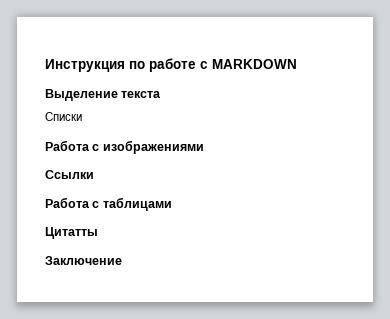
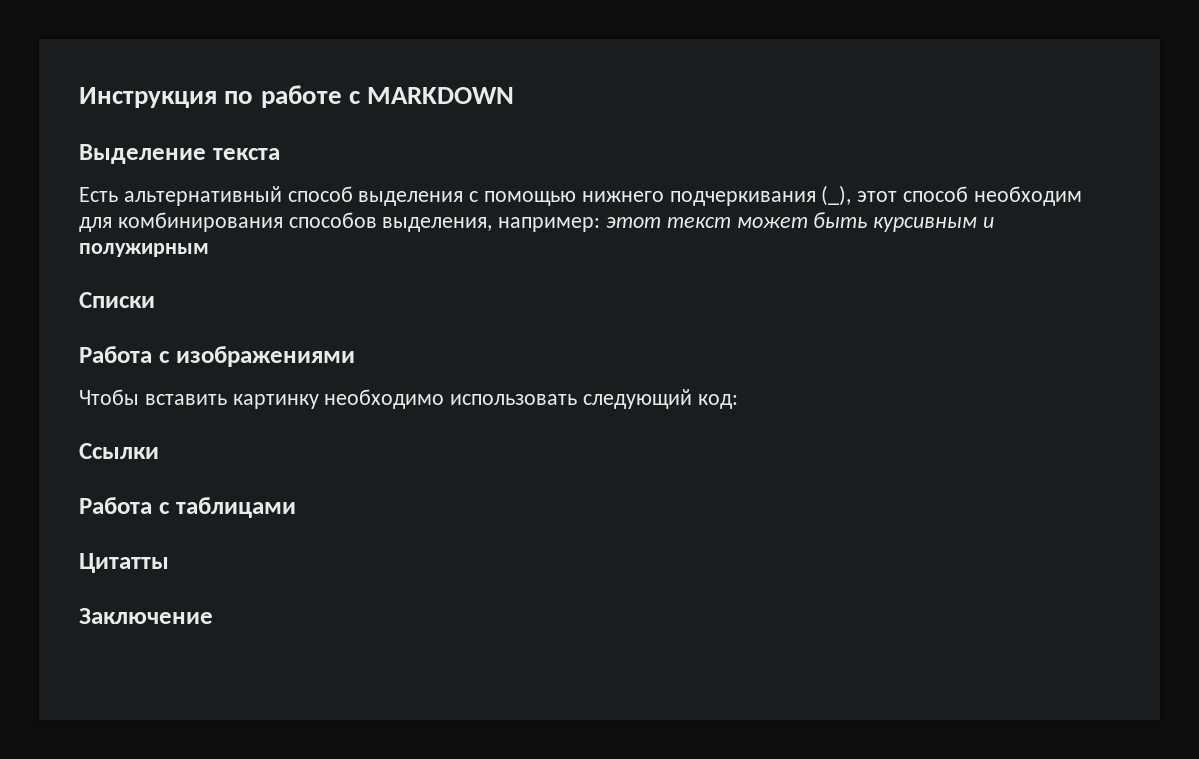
[45,112,82,121] [45,140,204,154] Списки // Работа с изображениями -> [79,185,1082,206] [79,212,995,232] [79,243,209,257] [79,292,155,308] [79,346,355,367] [79,389,738,409] Есть альтернативный способ выделения с помощью нижнего подчеркивания (_), этот способ необходим для комбинирования способов выделения, например: этот текст может быть курсивным и полужирным // Списки // Работа с изображениями // Чтобы вставить картинку необходимо использовать следующий код:

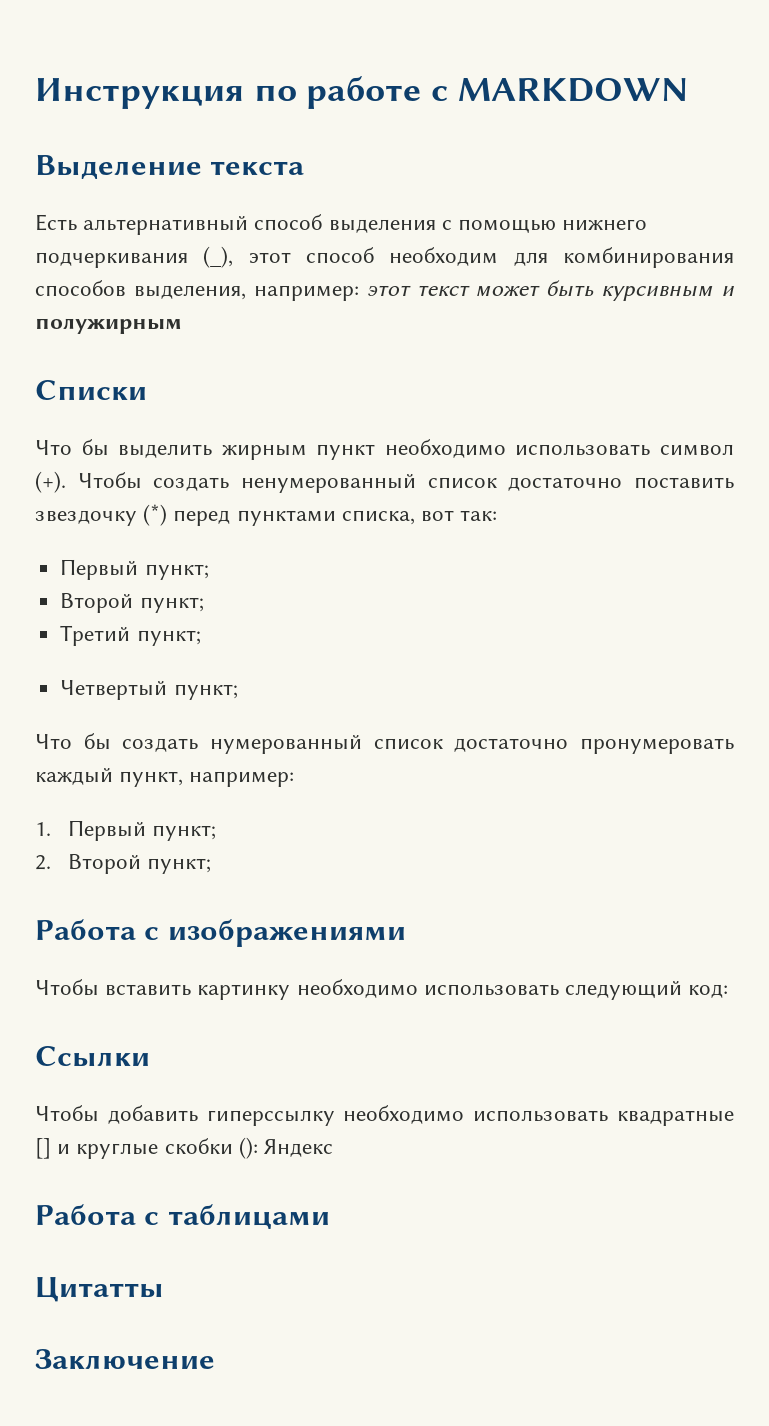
(155, 300) none -> [35,439,734,460] [35,471,734,493] [35,504,498,526] [60,559,209,580] [60,593,204,613] [60,625,201,646] [60,680,238,700] [35,733,734,754] [35,767,295,787] [35,820,217,841] [35,854,212,874] // Что бы выделить жирным пункт необходимо использовать символ (+). Чтобы создать ненумерованный список достаточно поставить звездочку (*) перед пунктами списка, вот так: // Первый пункт; // Второй пункт; // Третий пункт; // Четвертый пункт; // Что бы создать нумерованный список достаточно пронумеровать каждый пункт, например: // 1. Первый пункт; // 2. Второй пункт;
(159, 451) none -> [35,1105,734,1126] [35,1137,334,1159] // Чтобы добавить гиперссылку необходимо использовать квадратные [] и круглые скобки (): Яндекс

